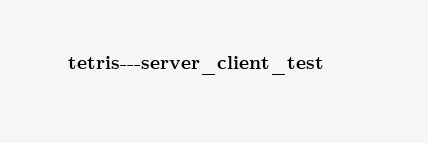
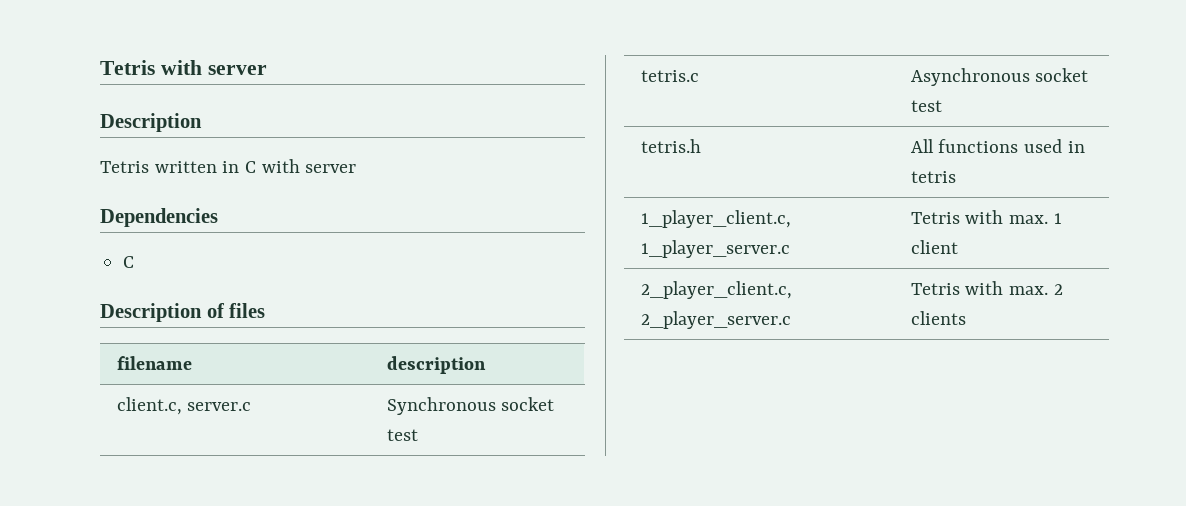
[68,56,324,75] tetris---server_client_test -> [100,60,267,75] [100,113,202,132] [100,159,357,173] [100,208,218,227] [123,256,135,268] [100,303,266,322] [116,356,192,370] [386,356,486,374] [116,397,252,415] [386,397,555,415] [386,429,418,441] [640,70,699,82] [910,68,1089,86] [910,100,942,112] [640,139,701,153] [910,139,1085,153] [910,171,956,183] [640,210,791,228] [640,240,790,258] [910,210,1062,224] [910,240,958,254] [640,281,792,299] [640,311,791,329] [910,281,1063,295] [910,311,966,325] Tetris with server // Description // Tetris written in C with server // Dependencies // C // Description of files // filename | description // client.c, server.c | Synchronous socket test // tetris.c | Asynchronous socket test // tetris.h | All functions used in tetris // 1_player_client.c, 1_player_server.c | Tetris with max. 1 client // 2_player_client.c, 2_player_server.c | Tetris with max. 2 clients

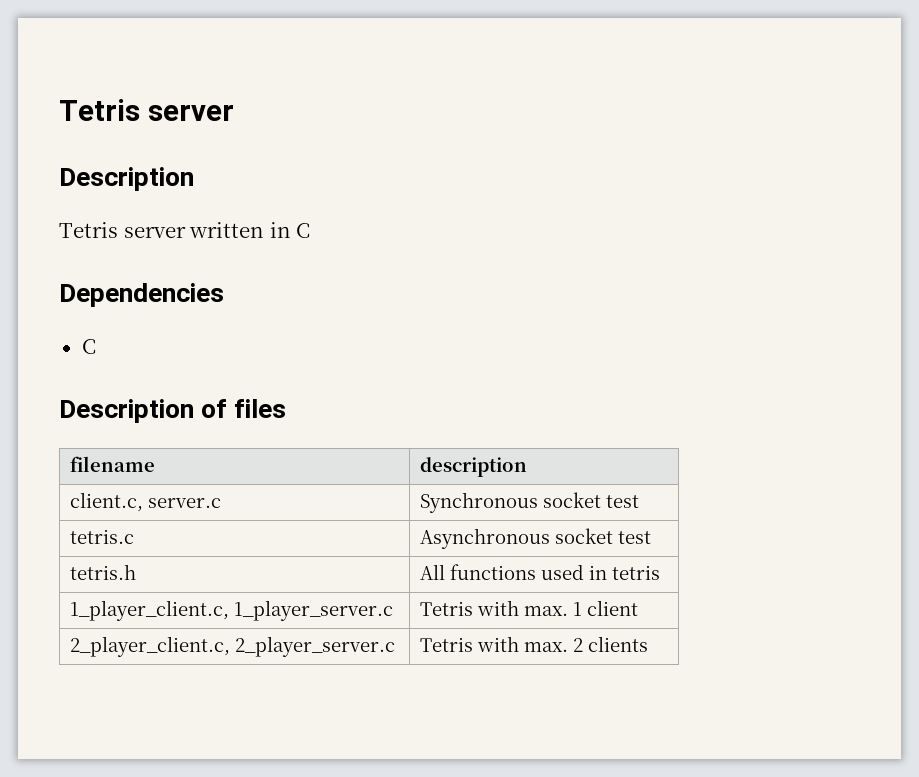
[100,60,202,75] Tetris with -> [59,99,140,121] Tetris
(149, 167) none -> [123,226,186,238] server
[261,159,357,173] with server -> (311, 230) none

